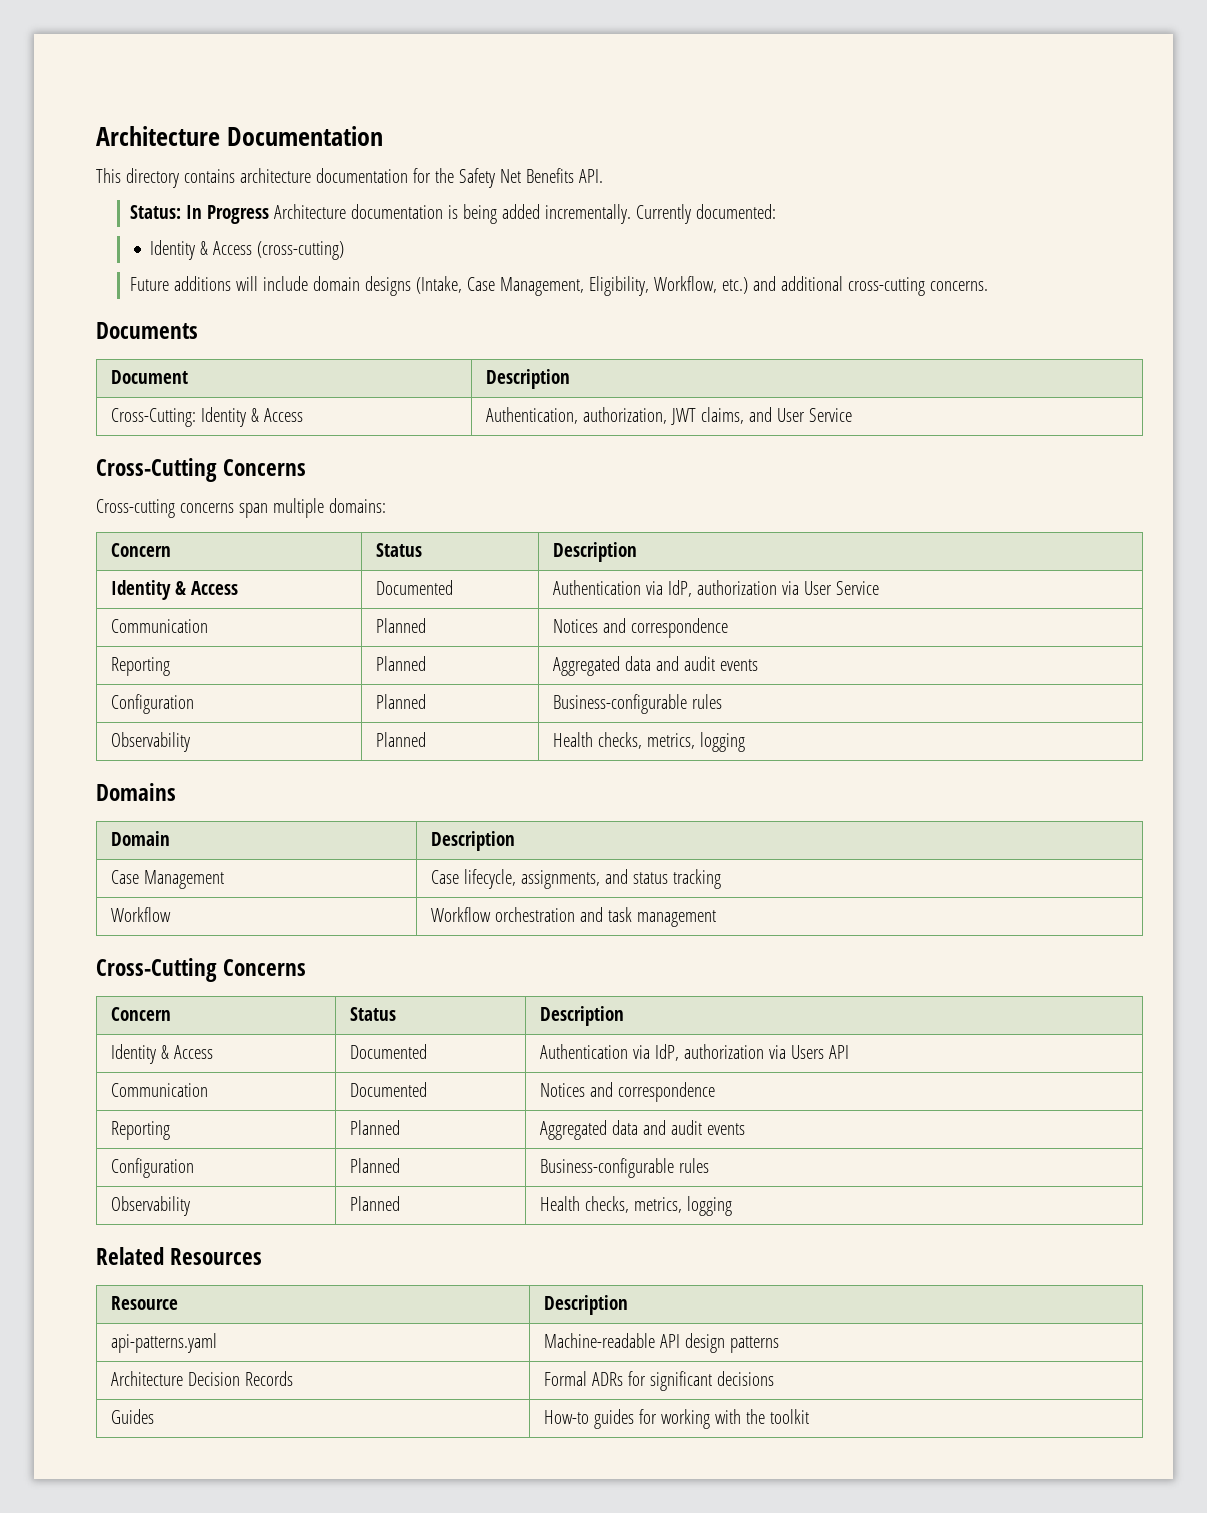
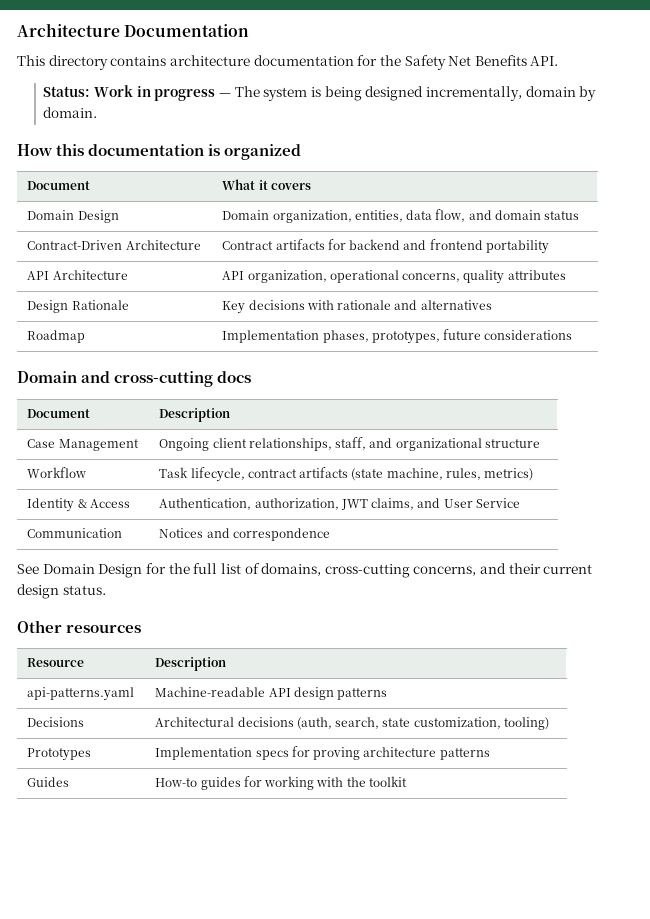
[186,204,776,224] [150,240,345,260] [130,276,988,296] [96,322,198,339] [110,370,188,384] [485,369,570,389] [110,408,196,427] In Progress Architecture documentation is being added incrementally. Currently documented: // Identity & Access (cross-cutting) // Future additions will include domain designs (Intake, Case Management, Eligibility, Workflow, etc.) and additional cross-cutting concerns. // Documents // Document | Description // Cross-Cutting: -> [94,85,597,101] [43,107,98,118] [17,143,302,160] [27,181,91,190] [222,179,311,190] [27,210,119,223] [222,209,579,223] [27,240,201,250] [222,239,549,254] [27,270,128,280] [222,270,566,284] [27,300,129,313] [222,300,492,314] [27,330,86,343] [222,329,573,344] [17,371,252,387] [27,409,91,418] [159,408,231,422] [27,439,139,451] [159,437,540,451] [27,467,87,478] [159,467,533,482] Work in progress — The system is being designed incrementally, domain by domain. // How this documentation is organized // Document | What it covers // Domain Design | Domain organization, entities, data flow, and domain status // Contract-Driven Architecture | Contract artifacts for backend and frontend portability // API Architecture | API organization, operational concerns, quality attributes // Design Rationale | Key decisions with rationale and alternatives // Roadmap | Implementation phases, prototypes, future considerations // Domain and cross-cutting docs // Document | Description // Case Management | Ongoing client relationships, staff, and organizational structure // Workflow | Task lifecycle, contract artifacts (state machine, rules, metrics) //
[96,458,307,482] [96,498,386,518] [110,543,171,557] [375,543,422,557] [552,542,637,562] [110,580,238,600] [375,580,453,595] [552,580,879,597] [110,619,208,633] [375,618,426,633] [552,618,728,638] [110,657,170,676] [375,656,426,671] [552,656,758,676] [110,694,194,714] [375,694,426,709] [552,694,722,714] [110,732,190,752] [375,732,426,747] [552,732,745,752] [96,783,176,801] [110,831,170,846] [430,831,515,851] [110,870,224,889] [430,869,721,889] [110,907,171,922] [430,907,716,927] [96,958,307,982] [110,1007,171,1021] [349,1007,396,1021] [539,1006,624,1026] [110,1044,213,1064] [349,1044,427,1059] [539,1044,849,1061] [110,1083,208,1097] [349,1082,427,1097] [539,1082,715,1102] [110,1121,170,1140] [349,1120,400,1135] [539,1120,745,1140] [110,1158,194,1178] [349,1158,400,1173] [539,1158,709,1178] [110,1196,190,1216] [349,1196,400,1211] [539,1196,732,1216] [96,1247,263,1265] // Cross-Cutting Concerns // Cross-cutting concerns span multiple domains: // Concern | Status | Description // Identity & Access | Documented | Authentication via IdP, authorization via User Service // Communication | Planned | Notices and correspondence // Reporting | Planned | Aggregated data and audit events // Configuration | Planned | Business-configurable rules // Observability | Planned | Health checks, metrics, logging // Domains // Domain | Description // Case Management | Case lifecycle, assignments, and status tracking // Workflow | Workflow orchestration and task management // Cross-Cutting Concerns // Concern | Status | Description // Identity & Access | Documented | Authentication via IdP, authorization via Users API // Communication | Documented | Notices and correspondence // Reporting | Planned | Aggregated data and audit events // Configuration | Planned | Business-configurable rules // Observability | Planned | Health checks, metrics, logging // Related Resources -> [27,528,123,538] [159,528,330,541] [17,563,593,578] [17,584,106,599] [17,620,142,633] // Communication | Notices and correspondence // See Domain Design for the full list of domains, cross-cutting concerns, and their current design status. // Other resources
[110,1371,293,1386] [543,1371,774,1391] Architecture Decision Records | Formal ADRs for significant decisions -> [27,717,85,727] [155,717,549,730] [27,748,92,761] [155,746,490,760] Decisions | Architectural decisions (auth, search, state customization, tooling) // Prototypes | Implementation specs for proving architecture patterns

